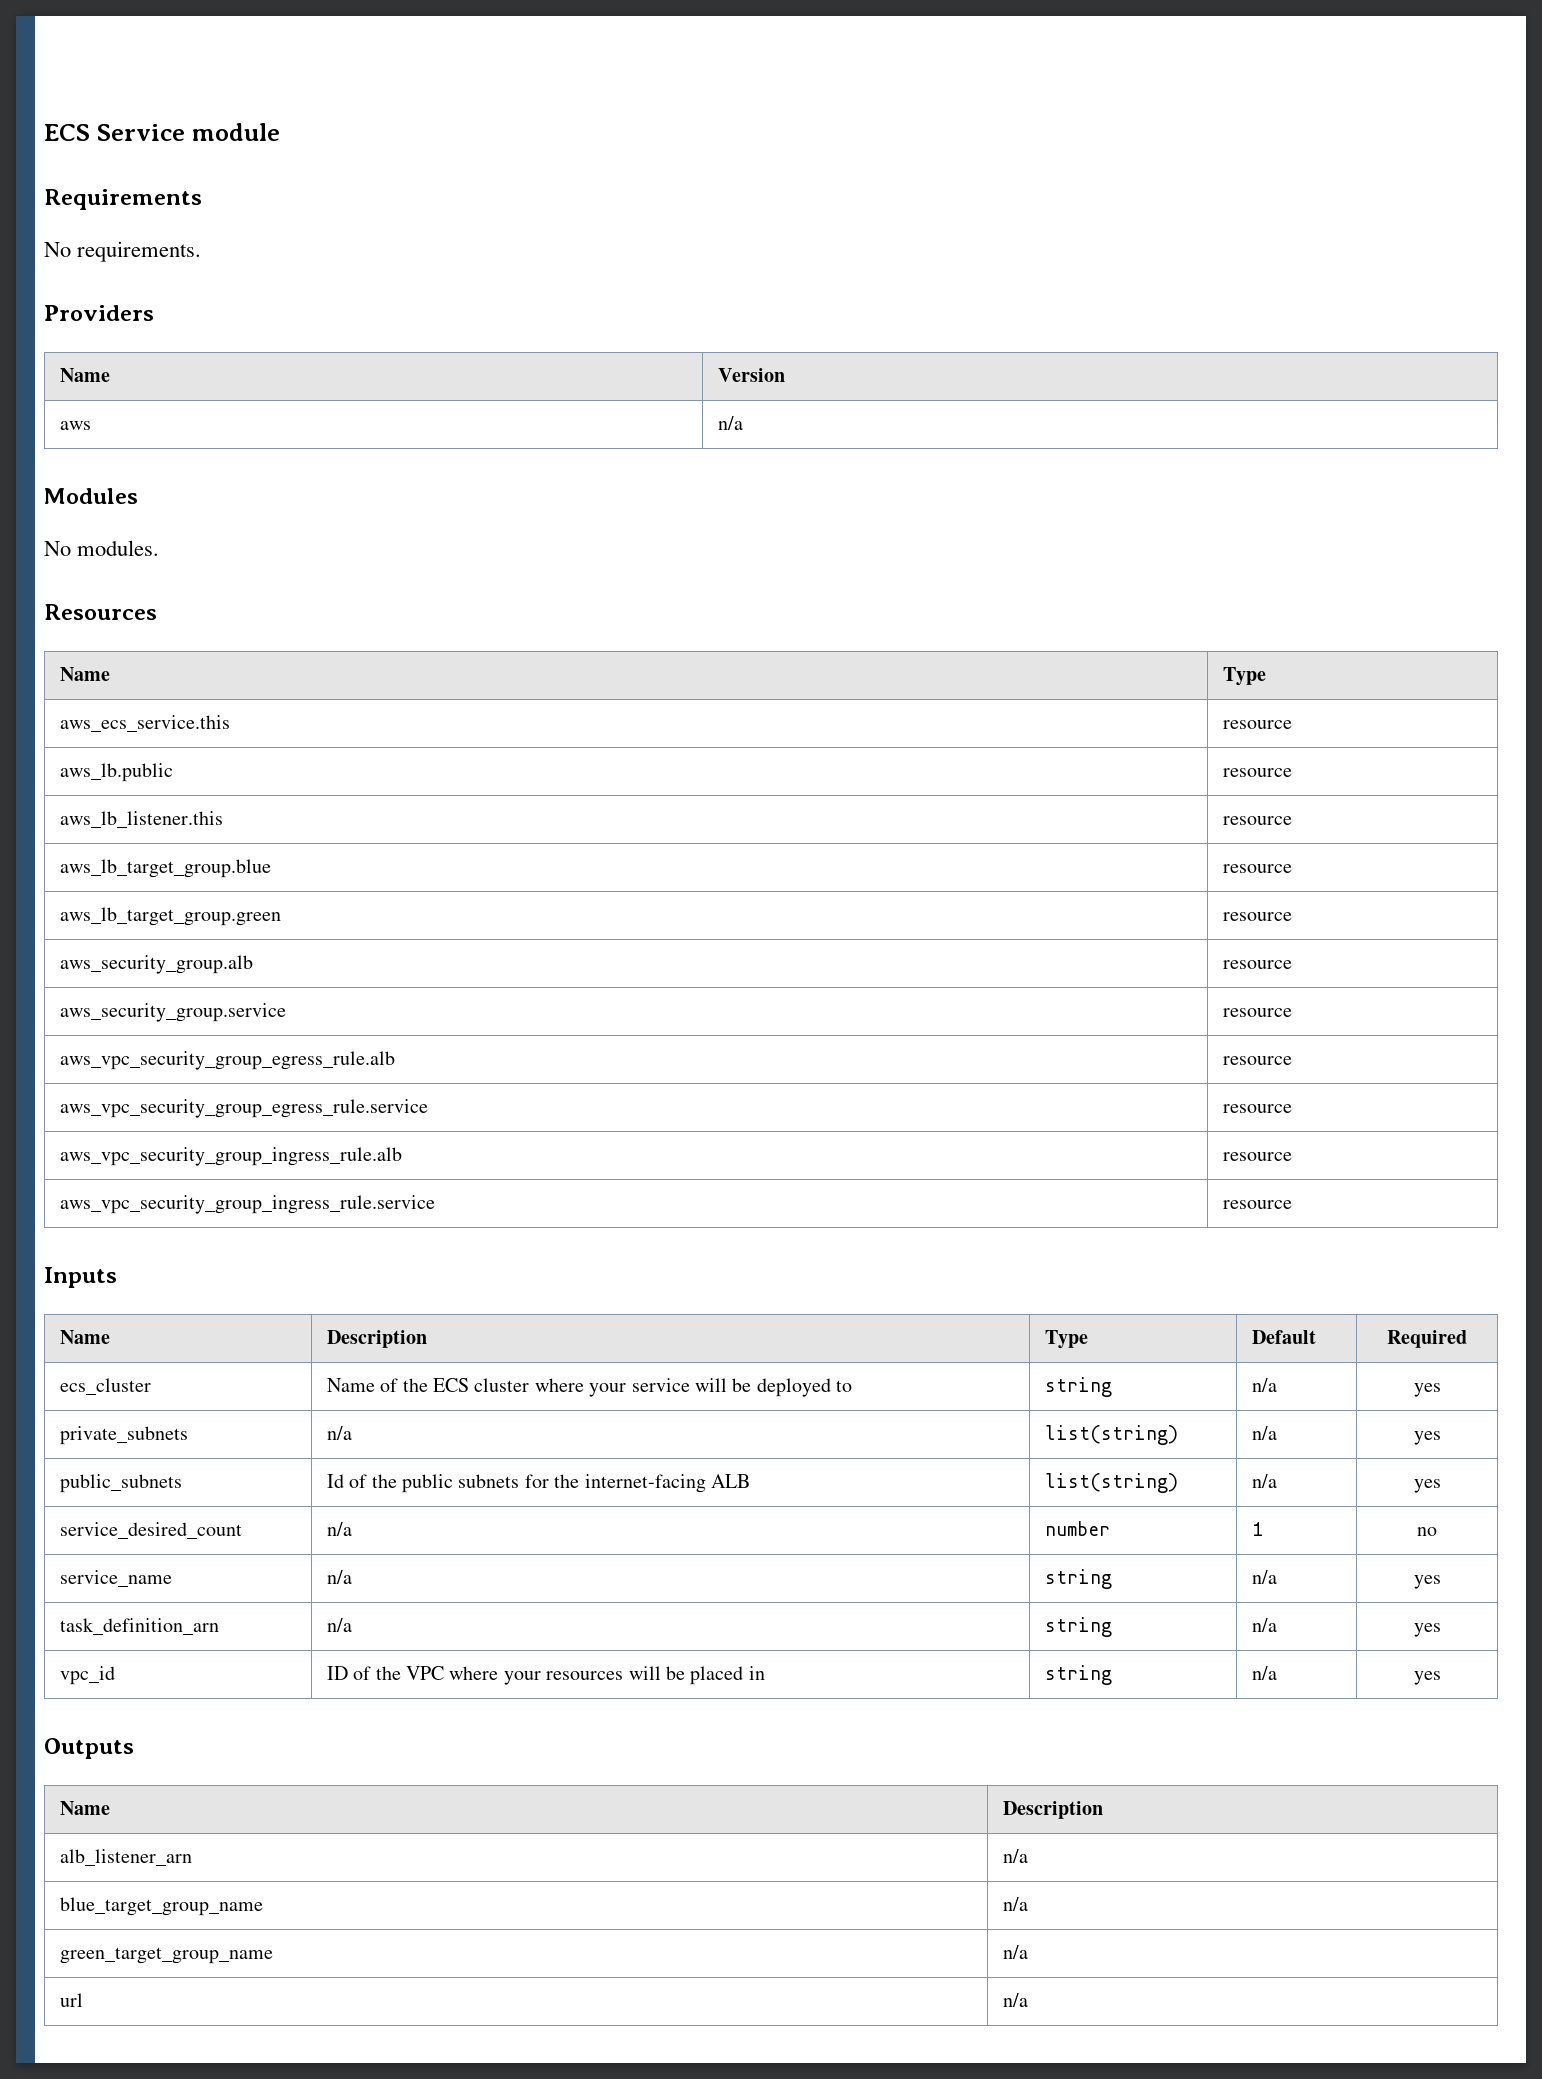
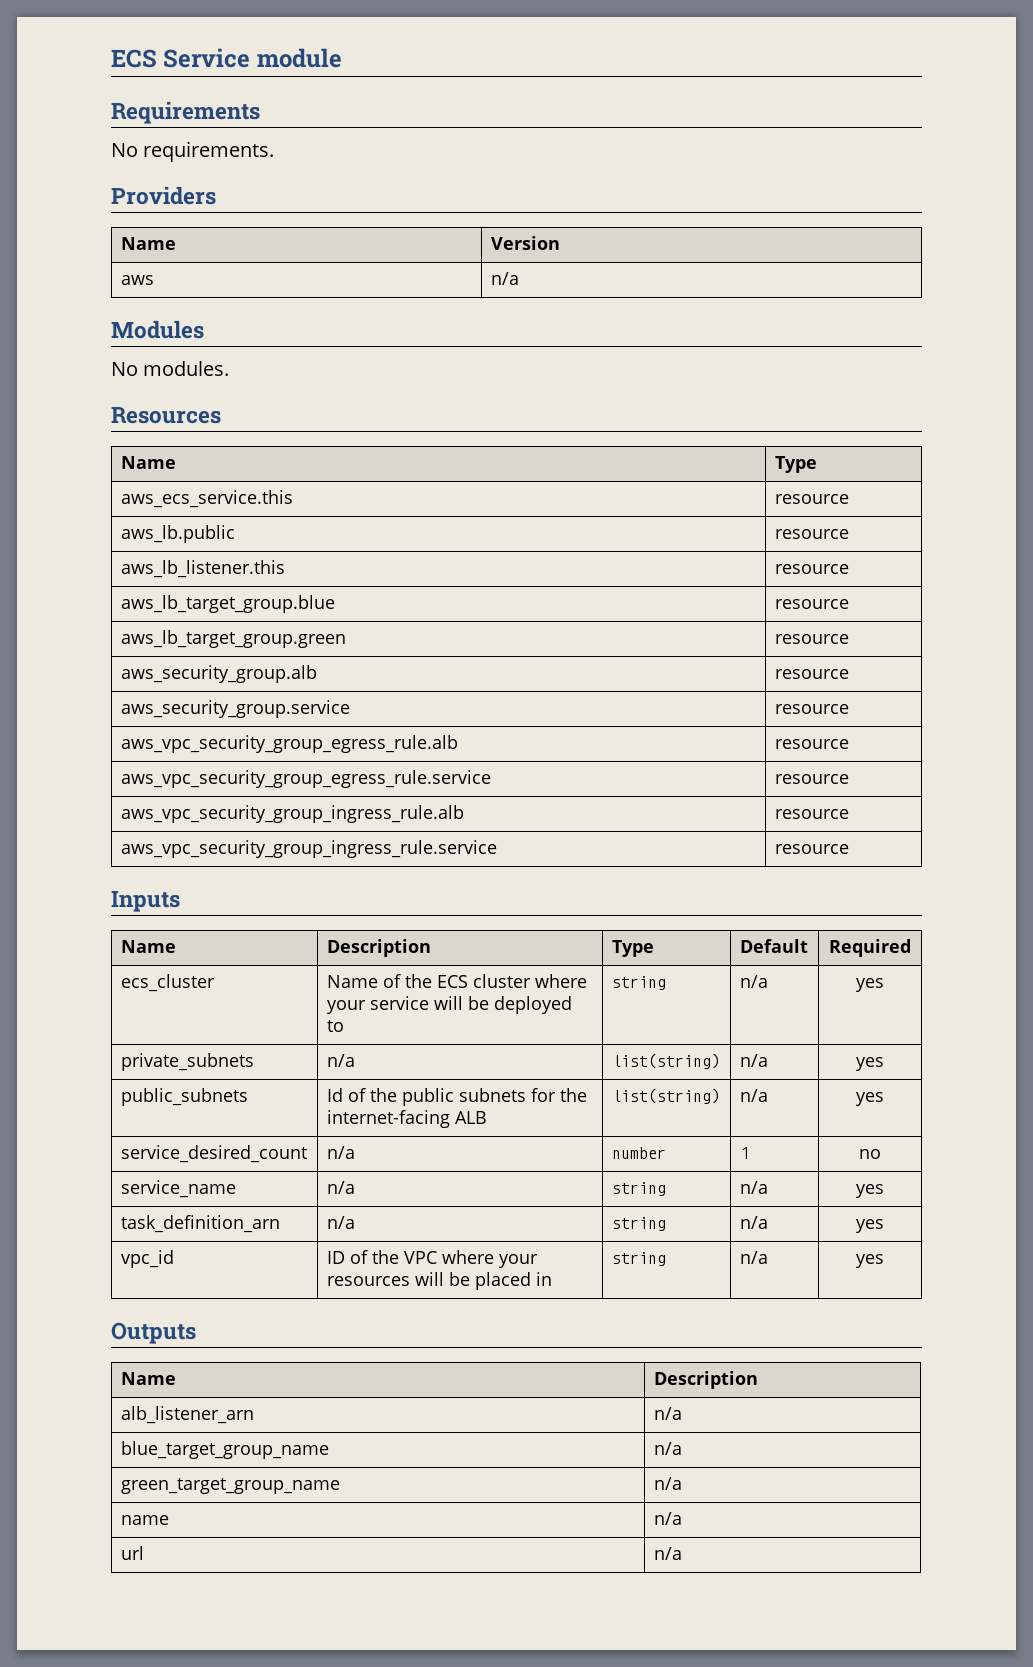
(1028, 1952) none -> [120,1515,169,1525] [653,1512,682,1525] // name | n/a

